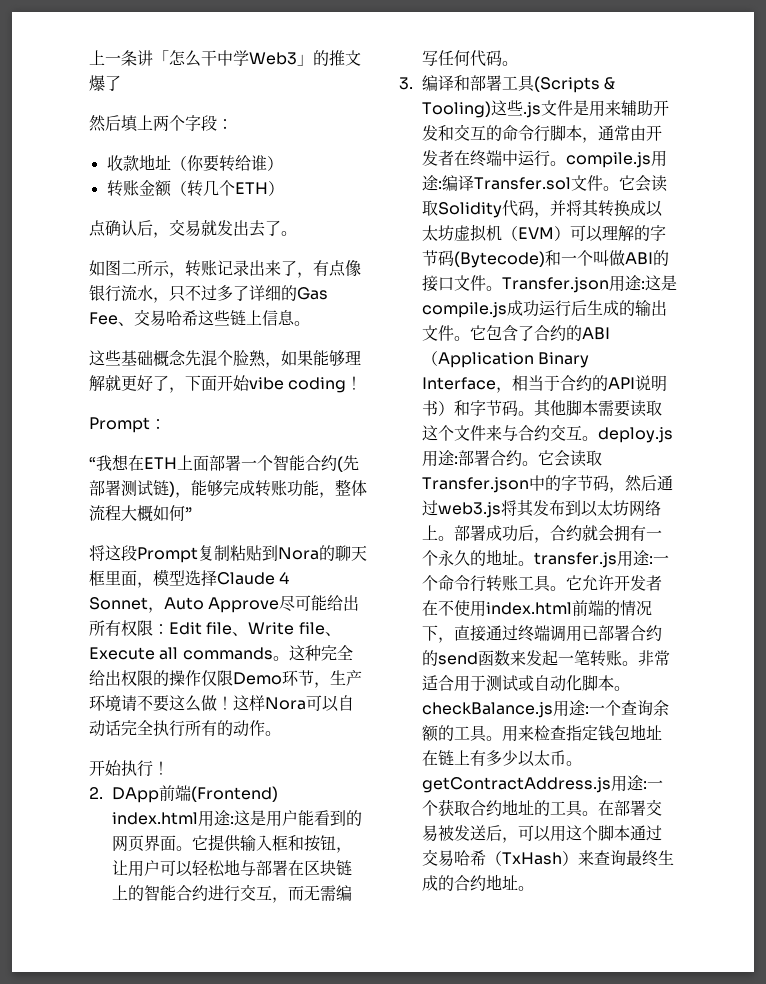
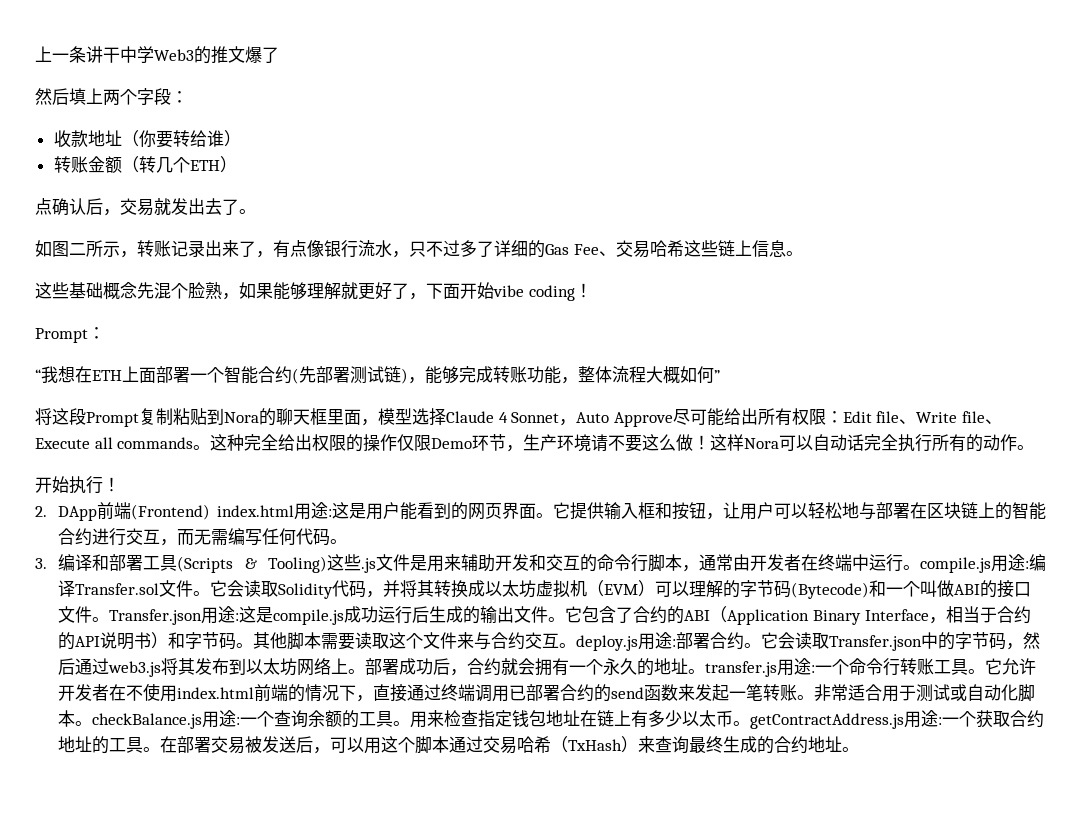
[153,50,201,67] 「怎么 -> (103, 54) none
[297,54,313,66] 」 -> (194, 55) none

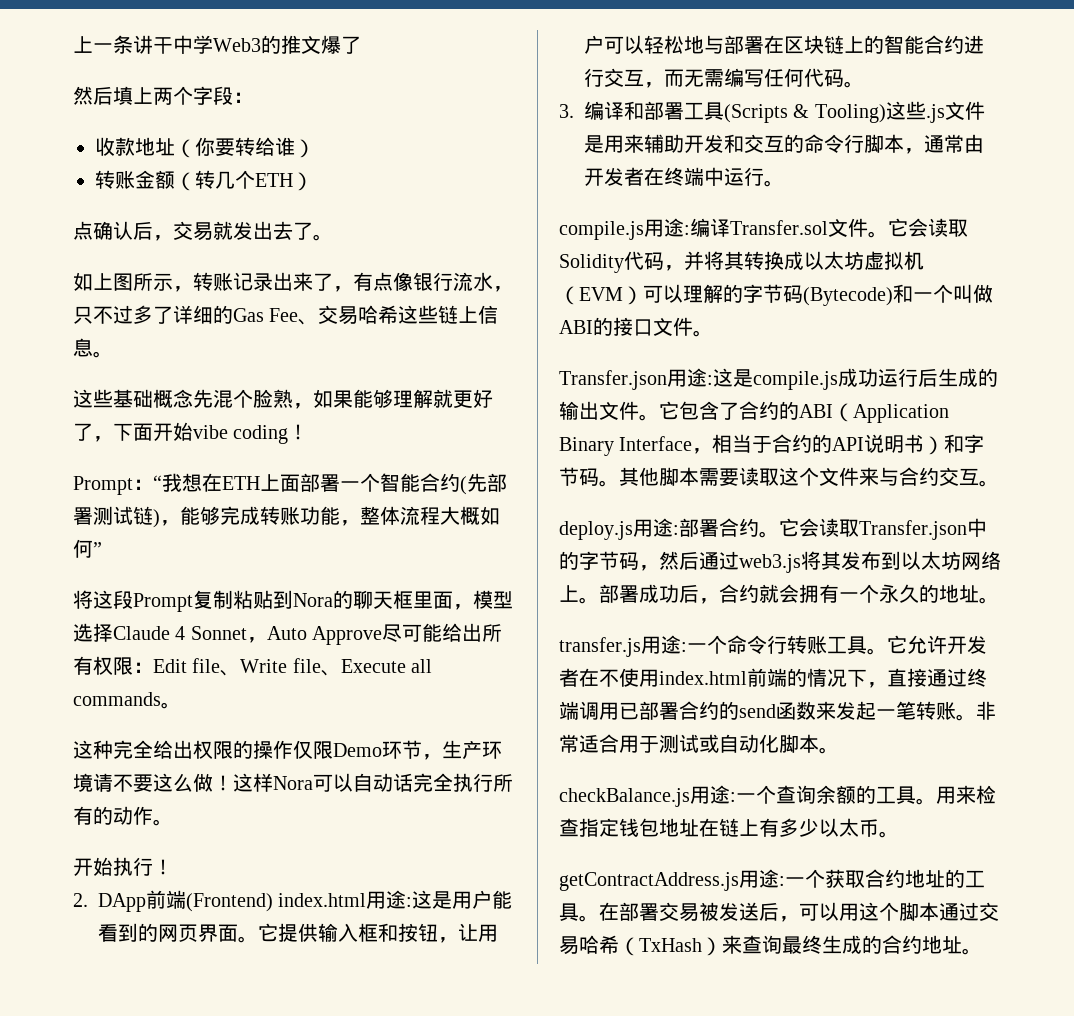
[52,241,86,257] 图二 -> [93,273,133,291] 上图
(105, 333) // -> (153, 484) none
(211, 447) none -> (181, 705) //
(921, 567) none -> (784, 183) //
(110, 619) none -> (713, 333) //
(577, 645) none -> (999, 483) //
(706, 671) none -> (999, 600) //
(93, 723) none -> (839, 750) //
(751, 723) none -> (899, 834) //

